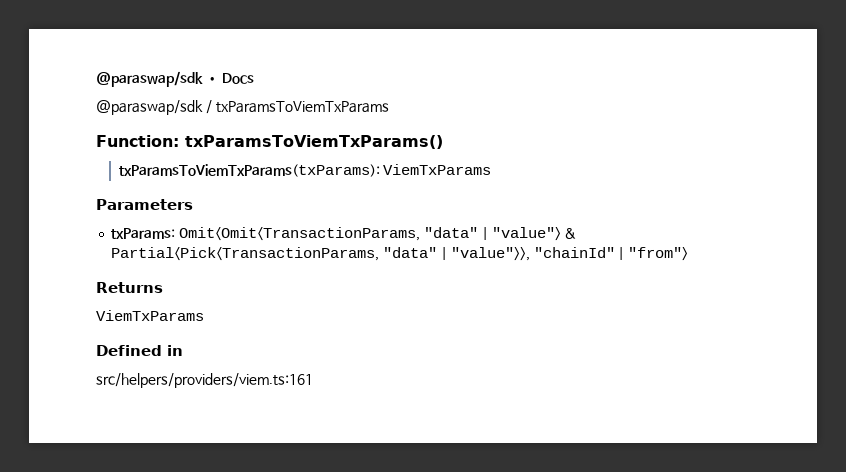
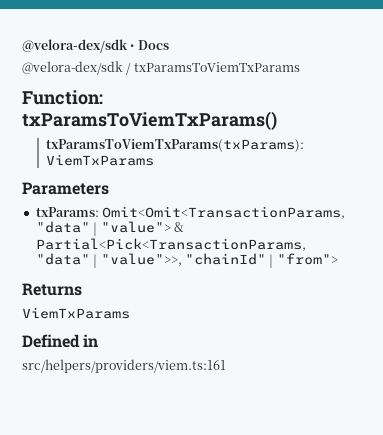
[96,71,203,87] @paraswap/sdk -> [22,39,128,53] @velora-dex/sdk
[96,100,203,115] @paraswap/sdk -> [22,61,123,75] @velora-dex/sdk

